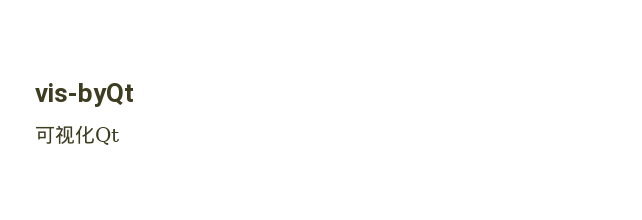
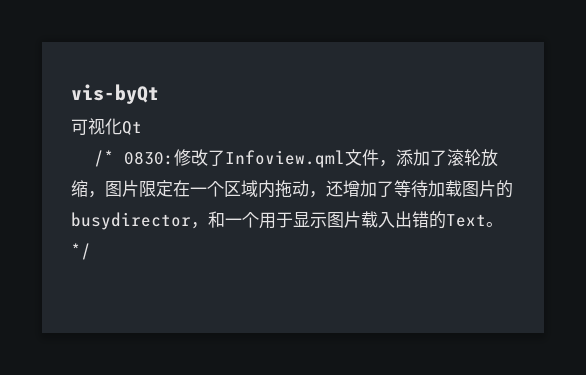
(119, 136) none -> [93,149,498,168] [71,180,513,198] [71,211,503,230] [71,243,91,260] // /* 0830:修改了Infoview.qml文件，添加了滚轮放缩，图片限定在一个区域内拖动，还增加了等待加载图片的busydirector，和一个用于显示图片载入出错的Text。*/

